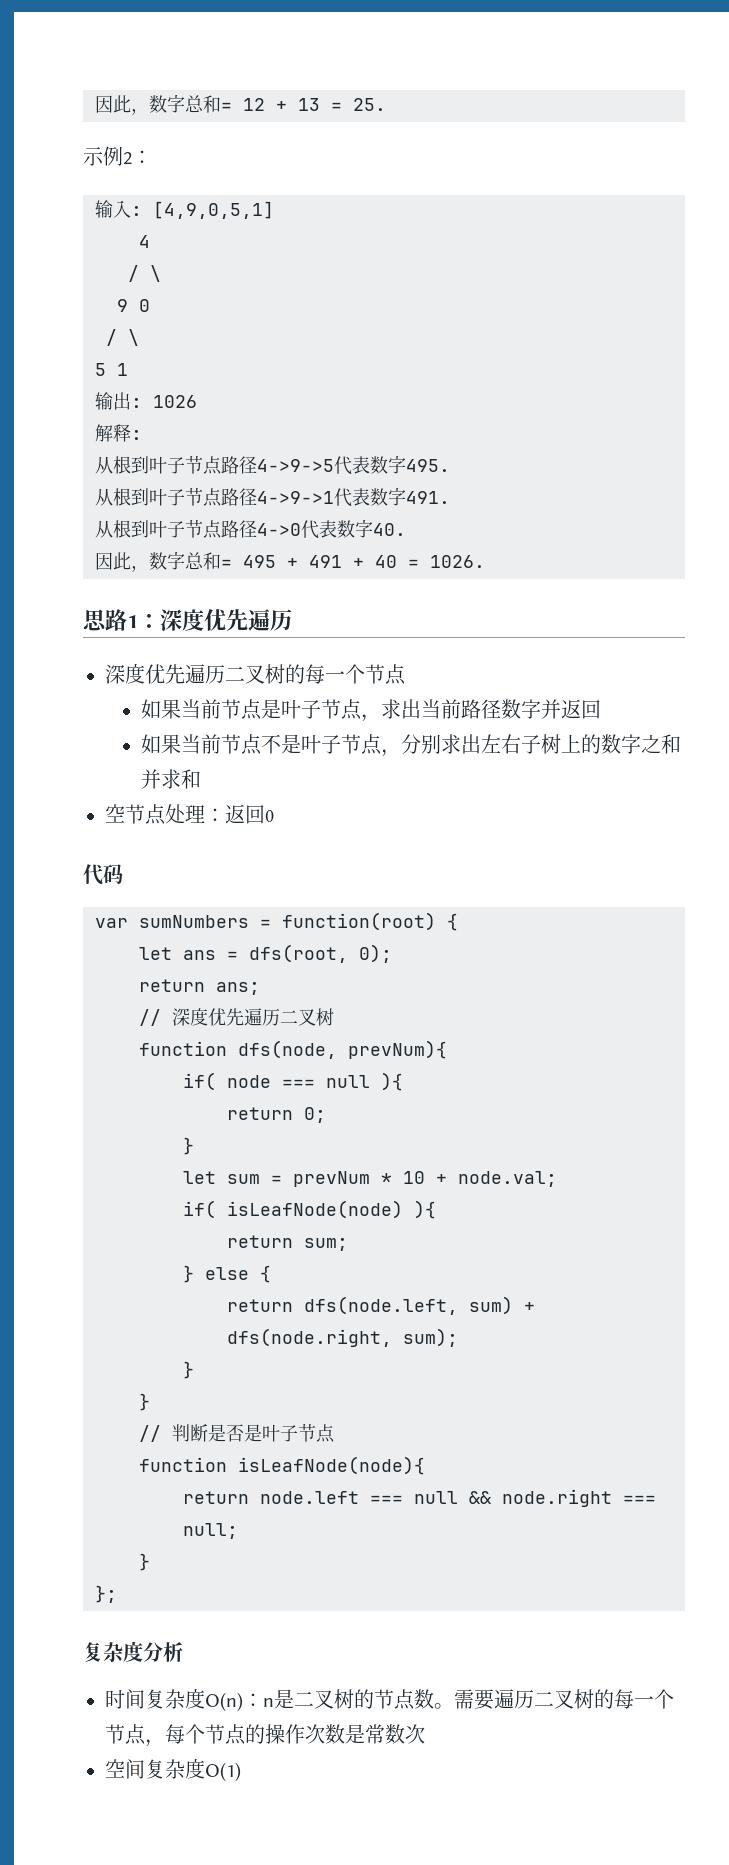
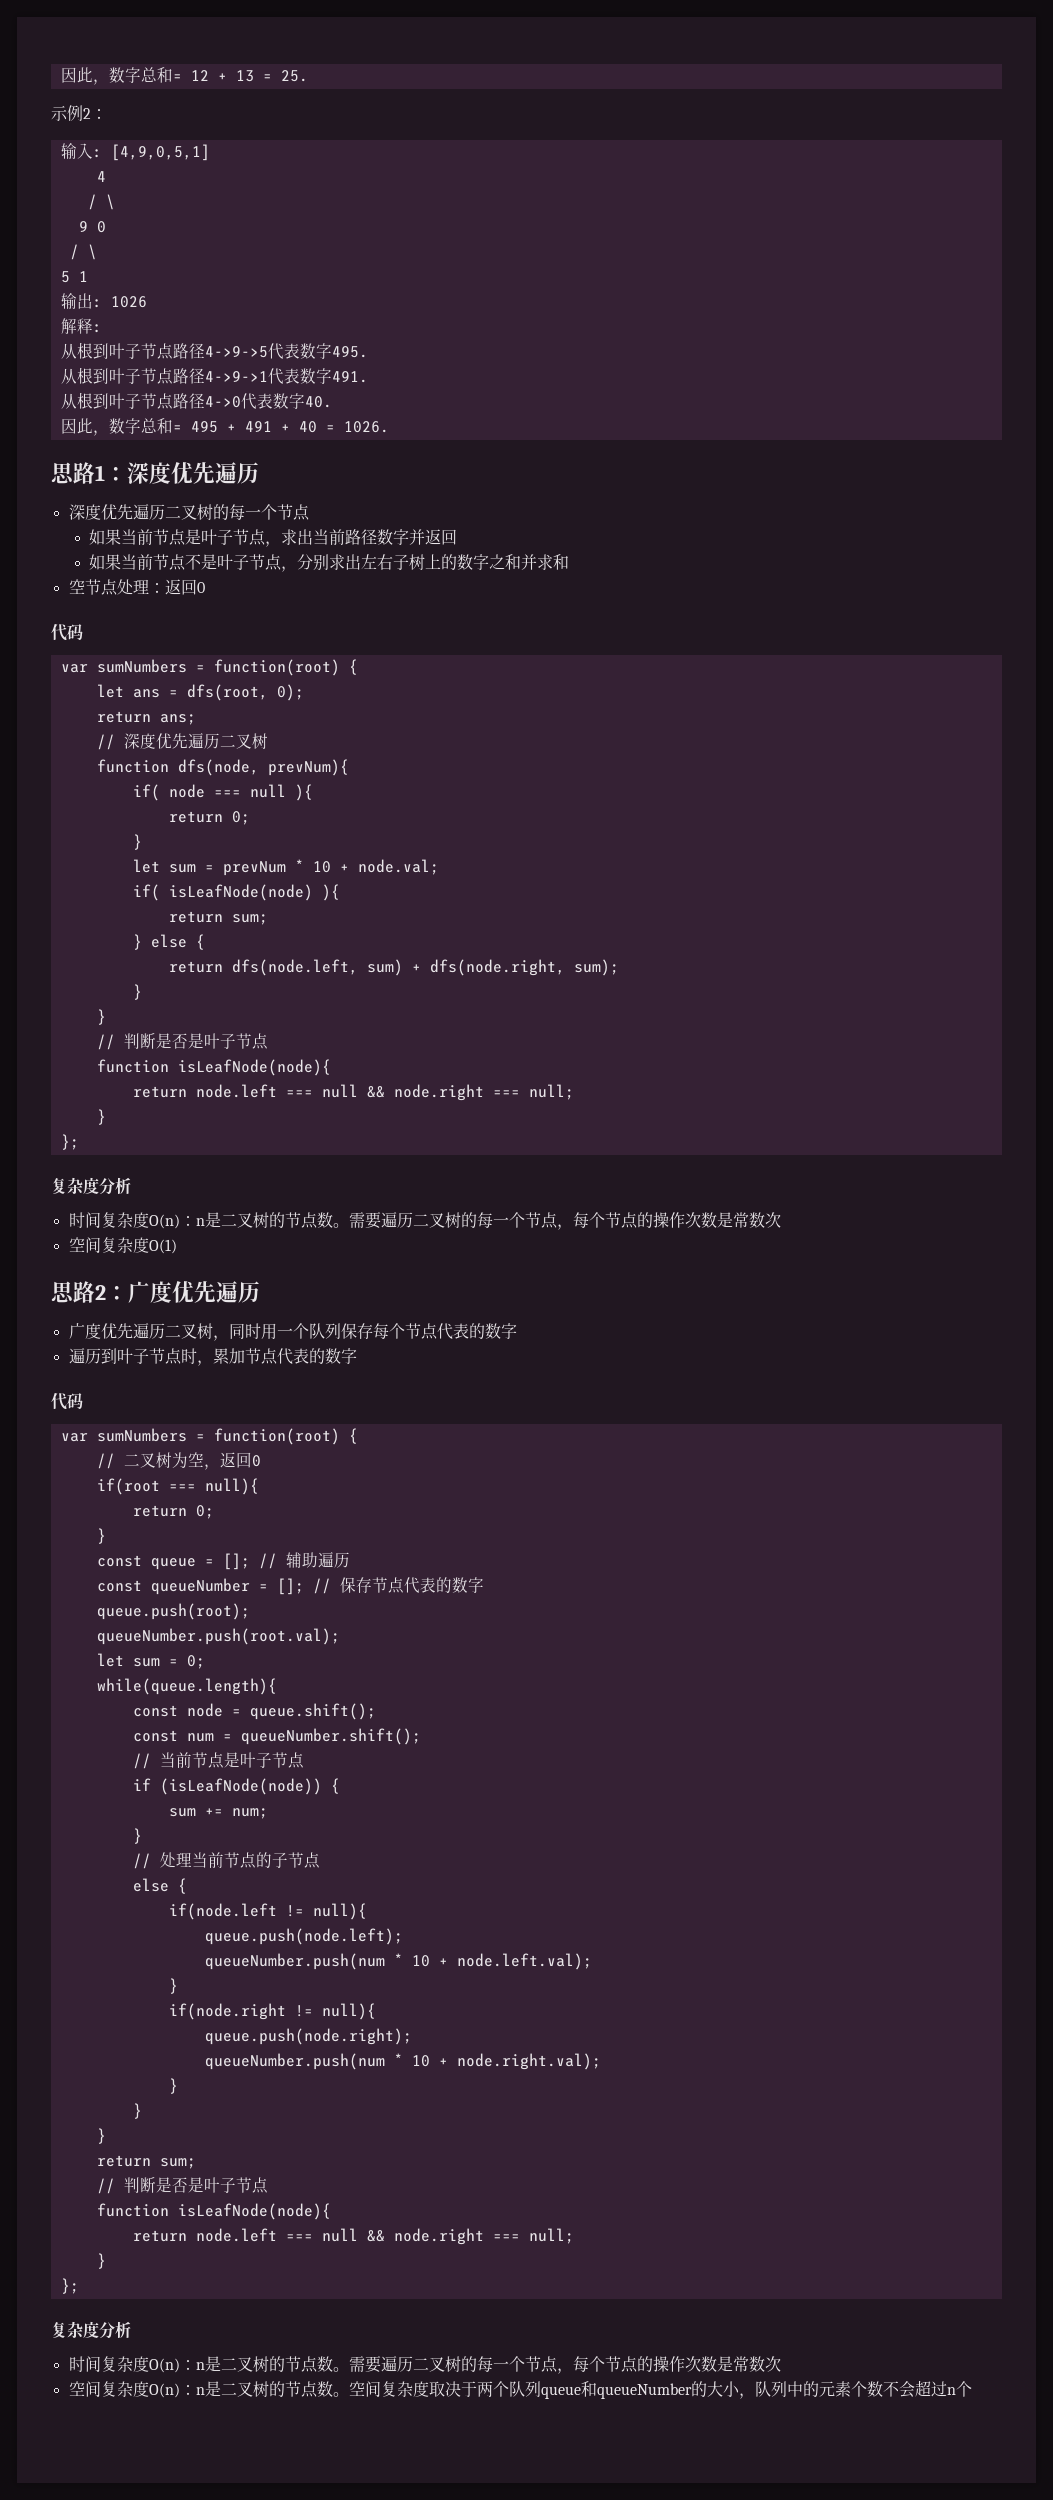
(241, 1772) none -> [51,1281,260,1303] [68,1323,517,1341] [68,1348,357,1366] [51,1392,83,1410] [60,1428,358,1445] [96,1452,261,1470] [96,1478,259,1495] [132,1505,214,1519] [96,1528,106,1544] [96,1552,350,1570] [96,1577,484,1595] [96,1603,250,1620] [96,1628,340,1645] [96,1653,205,1669] [96,1678,277,1695] [132,1703,376,1720] [132,1728,421,1745] [132,1752,304,1769] [132,1778,340,1795] [168,1808,268,1819] [132,1828,142,1844] [132,1852,320,1869] [132,1878,187,1894] [168,1903,367,1920] [204,1928,403,1945] [204,1953,592,1970] [168,1978,178,1994] [168,2003,376,2020] [204,2028,412,2045] [204,2053,601,2070] [168,2078,178,2094] [132,2103,142,2119] [96,2128,106,2144] [96,2155,196,2169] [96,2177,268,2194] [96,2203,331,2220] [132,2228,574,2245] [96,2253,106,2269] [60,2278,79,2294] [51,2321,131,2339] [68,2356,781,2374] [68,2380,972,2399] // 思路2：广度优先遍历 // 广度优先遍历二叉树，同时用一个队列保存每个节点代表的数字 // 遍历到叶子节点时，累加节点代表的数字 // 代码 // var sumNumbers = function(root) { // // 二叉树为空，返回0 // if(root === null){ // return 0; // } // const queue = []; // 辅助遍历 // const queueNumber = []; // 保存节点代表的数字 // queue.push(root); // queueNumber.push(root.val); // let sum = 0; // while(queue.length){ // const node = queue.shift(); // const num = queueNumber.shift(); // // 当前节点是叶子节点 // if (isLeafNode(node)) { // sum += num; // } // // 处理当前节点的子节点 // else { // if(node.left != null){ // queue.push(node.left); // queueNumber.push(num * 10 + node.left.val); // } // if(node.right != null){ // queue.push(node.right); // queueNumber.push(num * 10 + node.right.val); // } // } // } // return sum; // // 判断是否是叶子节点 // function isLeafNode(node){ // return node.left === null && node.right === null; // } // }; // 复杂度分析 // 时间复杂度O(n)：n是二叉树的节点数。需要遍历二叉树的每一个节点，每个节点的操作次数是常数次 // 空间复杂度O(n)：n是二叉树的节点数。空间复杂度取决于两个队列queue和queueNumber的大小，队列中的元素个数不会超过n个

